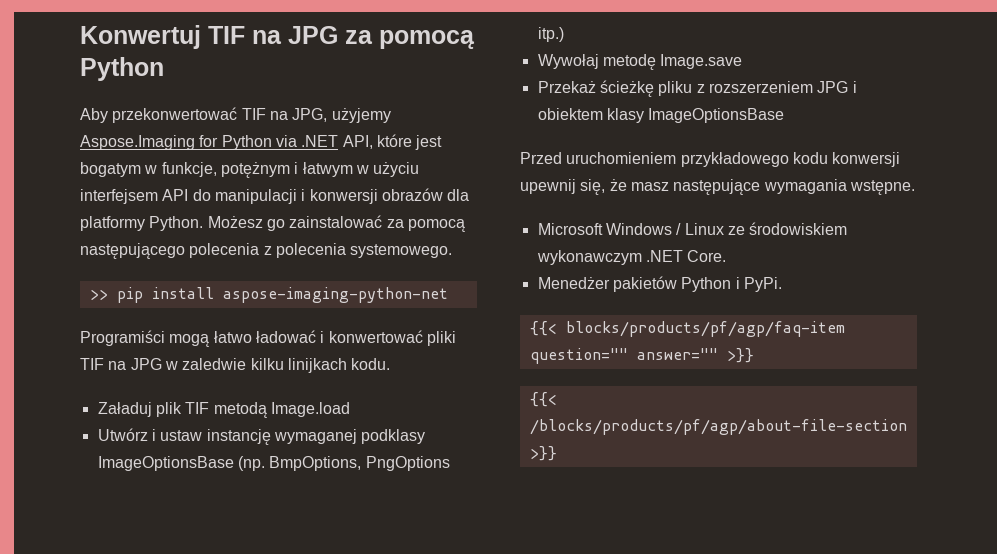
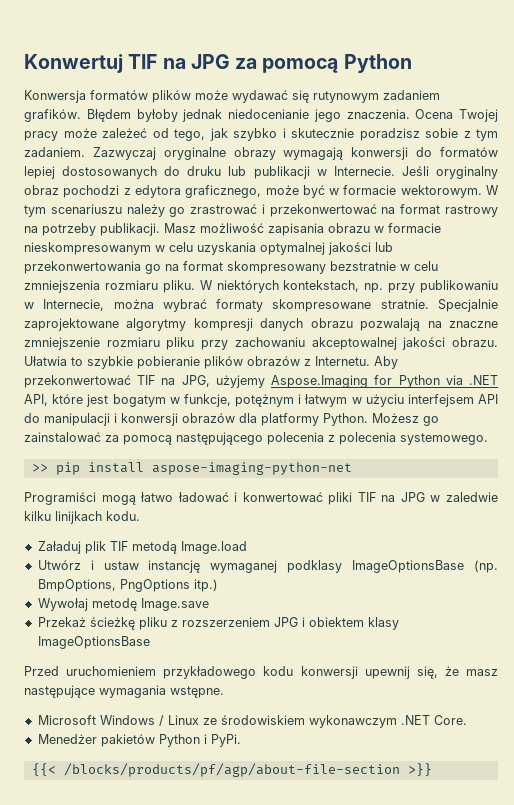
(164, 69) none -> [24,90,440,103] [24,109,498,122] [24,128,498,141] [24,147,498,160] [24,166,498,179] [24,185,499,198] [24,204,498,217] [24,223,441,236] [24,242,393,255] [24,261,438,274] [24,280,498,293] [24,299,498,312] [24,318,499,331] [24,337,499,350] [24,356,370,369] Konwersja formatów plików może wydawać się rutynowym zadaniem grafików. Błędem byłoby jednak niedocenianie jego znaczenia. Ocena Twojej pracy może zależeć od tego, jak szybko i skutecznie poradzisz sobie z tym zadaniem. Zazwyczaj oryginalne obrazy wymagają konwersji do formatów lepiej dostosowanych do druku lub publikacji w Internecie. Jeśli oryginalny obraz pochodzi z edytora graficznego, może być w formacie wektorowym. W tym scenariuszu należy go zrastrować i przekonwertować na format rastrowy na potrzeby publikacji. Masz możliwość zapisania obrazu w formacie nieskompresowanym w celu uzyskania optymalnej jakości lub przekonwertowania go na format skompresowany bezstratnie w celu zmniejszenia rozmiaru pliku. W niektórych kontekstach, np. przy publikowaniu w Internecie, można wybrać formaty skompresowane stratnie. Specjalnie zaprojektowane algorytmy kompresji danych obrazu pozwalają na znaczne zmniejszenie rozmiaru pliku przy zachowaniu akceptowalnej jakości obrazu. Ułatwia to szybkie pobieranie plików obrazów z Internetu.
[529,321,845,337] [529,348,754,364] // {{< blocks/products/pf/agp/faq-item question="" answer="" >}} -> (241, 740) none

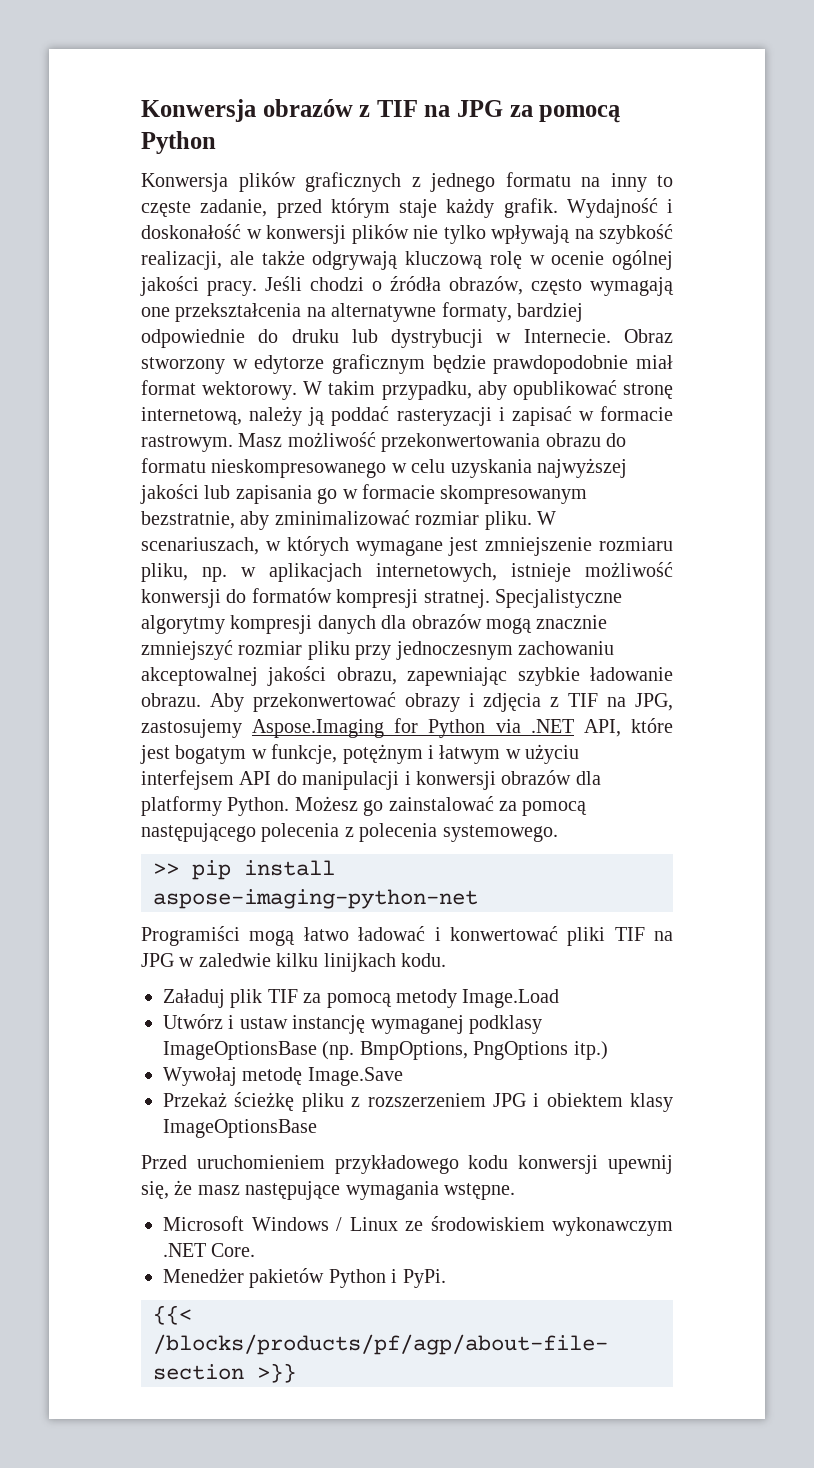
[24,54,123,73] Konwertuj -> [141,99,371,122] Konwersja obrazów z
[90,90,440,103] [24,109,498,122] [24,128,498,141] [24,147,498,160] [24,166,498,179] [24,185,499,198] [24,204,498,217] [24,223,441,236] [24,242,393,255] [24,261,438,274] [24,280,498,293] [24,299,498,312] [24,318,499,331] [24,337,160,350] formatów plików może wydawać się rutynowym zadaniem grafików. Błędem byłoby jednak niedocenianie jego znaczenia. Ocena Twojej pracy może zależeć od tego, jak szybko i skutecznie poradzisz sobie z tym zadaniem. Zazwyczaj oryginalne obrazy wymagają konwersji do formatów lepiej dostosowanych do druku lub publikacji w Internecie. Jeśli oryginalny obraz pochodzi z edytora graficznego, może być w formacie wektorowym. W tym scenariuszu należy go zrastrować i przekonwertować na format rastrowy na potrzeby publikacji. Masz możliwość zapisania obrazu w formacie nieskompresowanym w celu uzyskania optymalnej jakości lub przekonwertowania go na format skompresowany bezstratnie w celu zmniejszenia rozmiaru pliku. W niektórych kontekstach, np. przy publikowaniu w Internecie, można wybrać formaty skompresowane stratnie. Specjalnie zaprojektowane algorytmy kompresji danych obrazu pozwalają na znaczne zmniejszenie rozmiaru -> [238,172,673,192] [141,198,673,218] [141,224,673,244] [141,250,673,270] [140,276,674,296] [141,302,583,322] [141,329,673,348] [141,354,673,374] [141,380,673,400] [141,406,673,426] [141,432,626,452] [141,458,627,478] [140,484,588,504] [141,510,556,530] [141,536,673,556] [141,562,673,582] [141,588,622,608] [141,614,608,634] [141,640,303,660] plików graficznych z jednego formatu na inny to częste zadanie, przed którym staje każdy grafik. Wydajność i doskonałość w konwersji plików nie tylko wpływają na szybkość realizacji, ale także odgrywają kluczową rolę w ocenie ogólnej jakości pracy. Jeśli chodzi o źródła obrazów, często wymagają one przekształcenia na alternatywne formaty, bardziej odpowiednie do druku lub dystrybucji w Internecie. Obraz stworzony w edytorze graficznym będzie prawdopodobnie miał format wektorowy. W takim przypadku, aby opublikować stronę internetową, należy ją poddać rasteryzacji i zapisać w formacie rastrowym. Masz możliwość przekonwertowania obrazu do formatu nieskompresowanego w celu uzyskania najwyższej jakości lub zapisania go w formacie skompresowanym bezstratnie, aby zminimalizować rozmiar pliku. W scenariuszach, w których wymagane jest zmniejszenie rozmiaru pliku, np. w aplikacjach internetowych, istnieje możliwość konwersji do formatów kompresji stratnej. Specjalistyczne algorytmy kompresji danych dla obrazów mogą znacznie zmniejszyć rozmiar
(229, 345) none -> [395,641,513,660] jednoczesnym
[452,337,499,347] [24,356,398,369] [24,375,131,388] obrazu. Ułatwia to szybkie pobieranie plików obrazów z Internetu. Aby przekonwertować -> [336,667,673,686] [141,692,560,712] obrazu, zapewniając szybkie ładowanie obrazu. Aby przekonwertować obrazy i zdjęcia z
[215,375,265,388] użyjemy -> [141,719,242,738] zastosujemy
[131,541,247,554] metodą Image.load -> [303,989,560,1008] za pomocą metody Image.Load
[140,598,209,611] Image.save -> [307,1067,403,1086] Image.Save

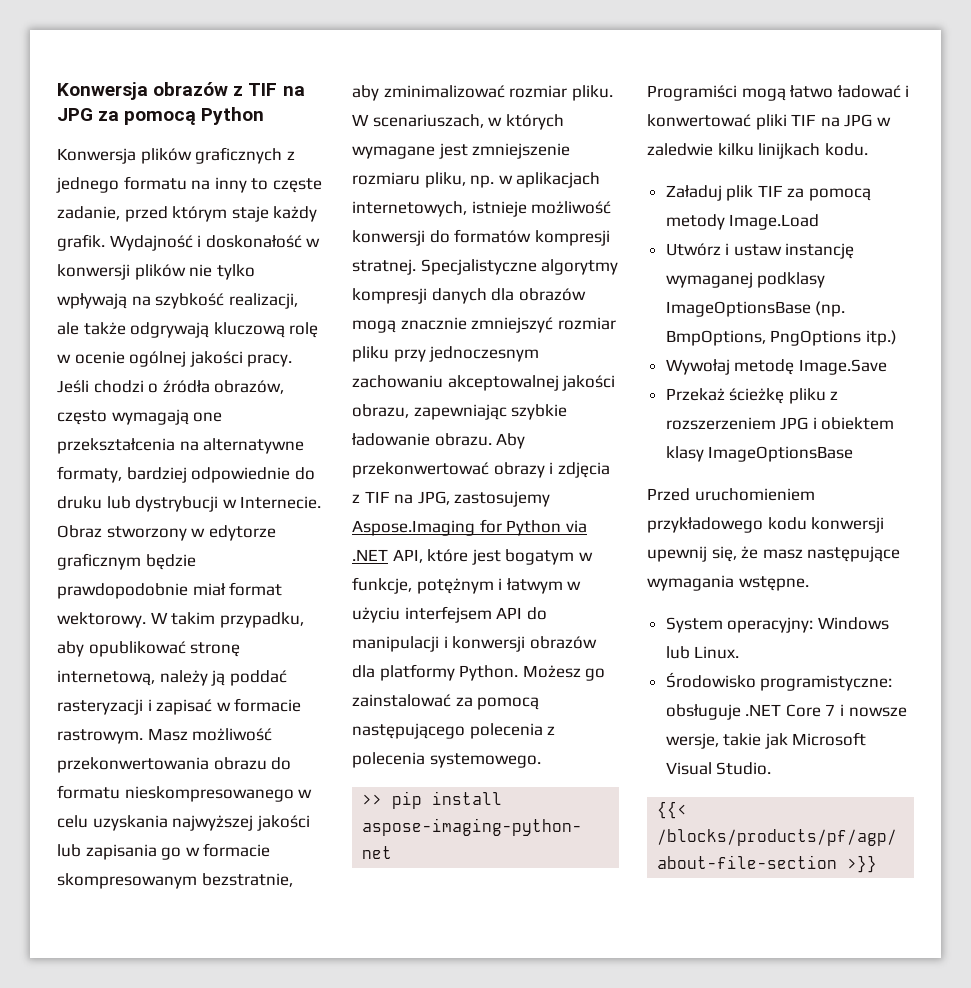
[163,1216,673,1236] [163,1243,256,1257] [163,1268,446,1288] Microsoft Windows / Linux ze środowiskiem wykonawczym .NET Core. // Menedżer pakietów Python i PyPi. -> [665,617,889,633] [665,646,740,659] [665,672,893,691] [665,704,907,720] [665,732,867,749] [665,762,772,775] System operacyjny: Windows lub Linux. // Środowisko programistyczne: obsługuje .NET Core 7 i nowsze wersje, takie jak Microsoft Visual Studio.

